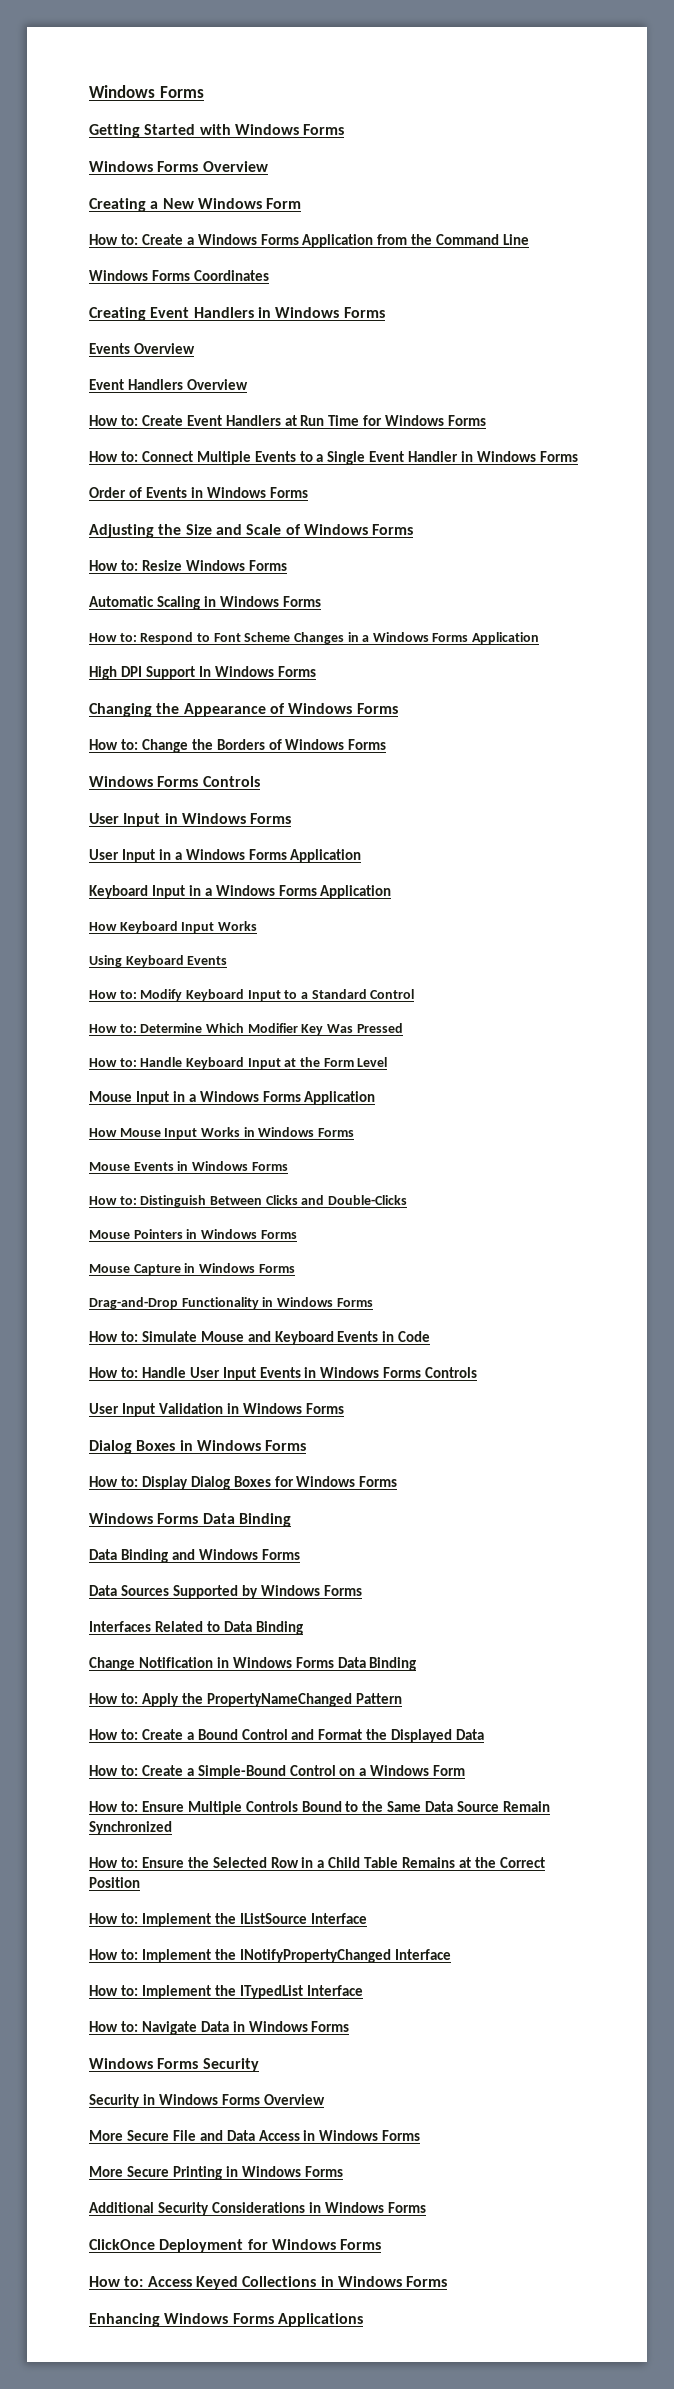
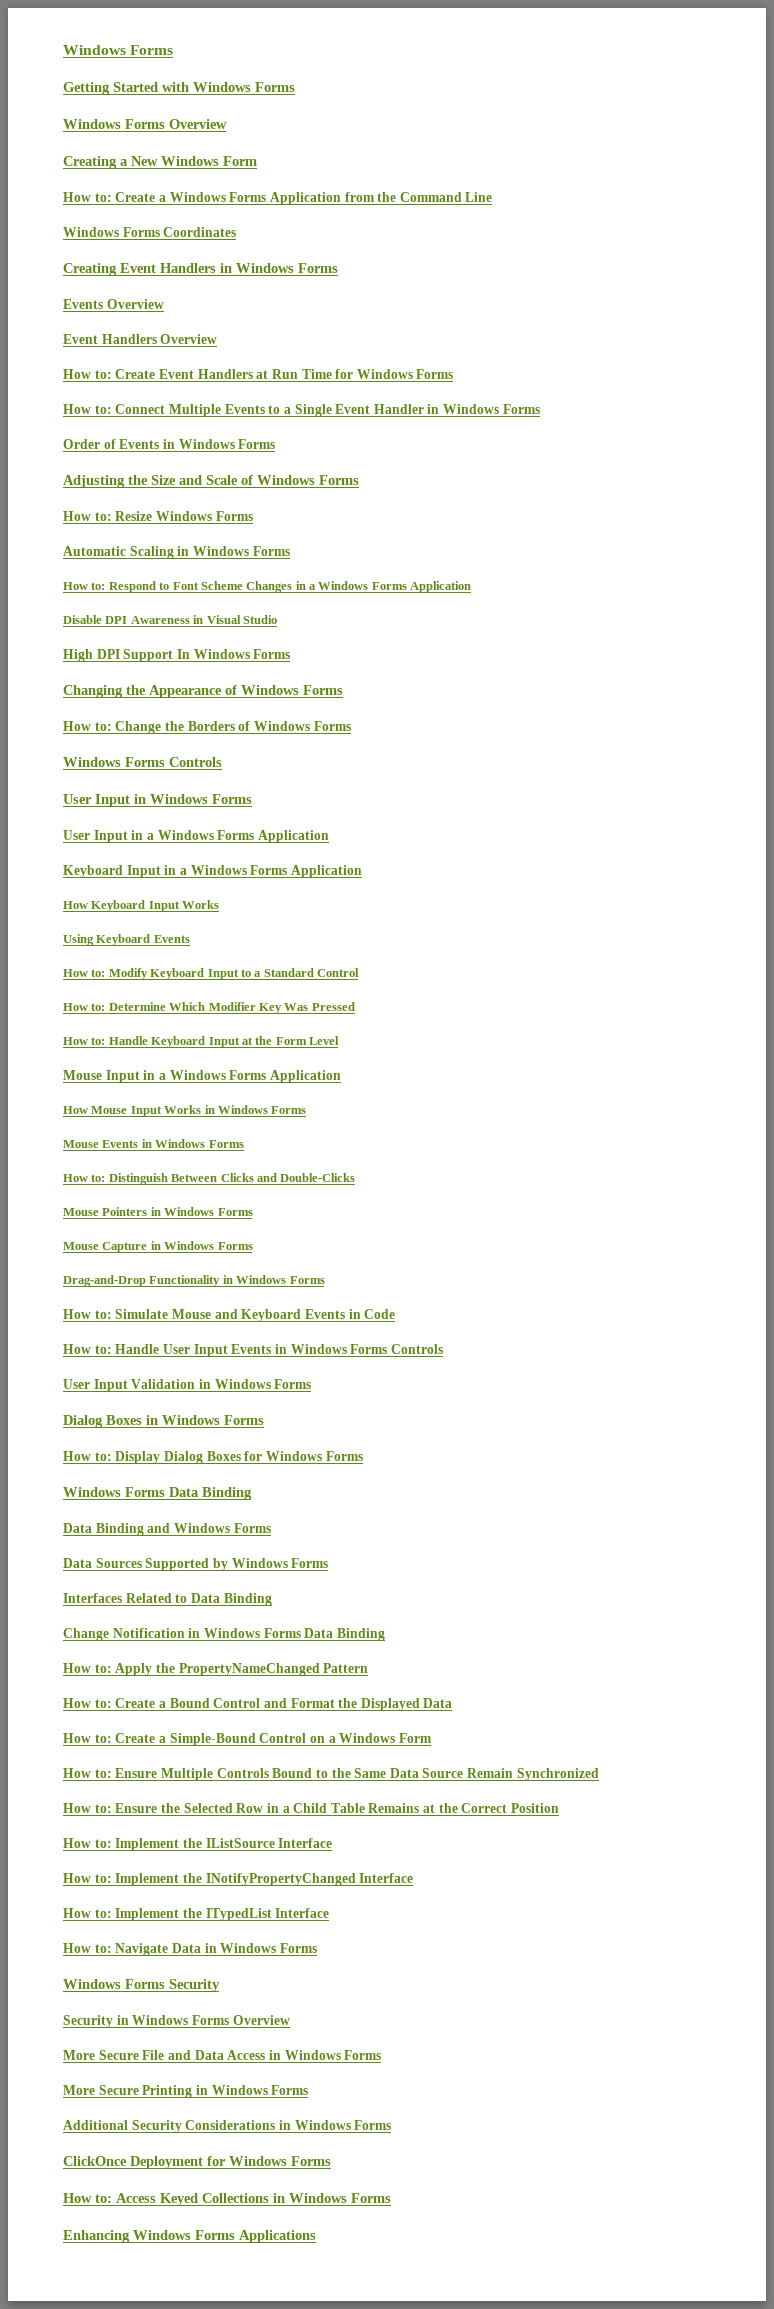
(540, 638) none -> [63,615,277,624] // Disable DPI Awareness in Visual Studio

